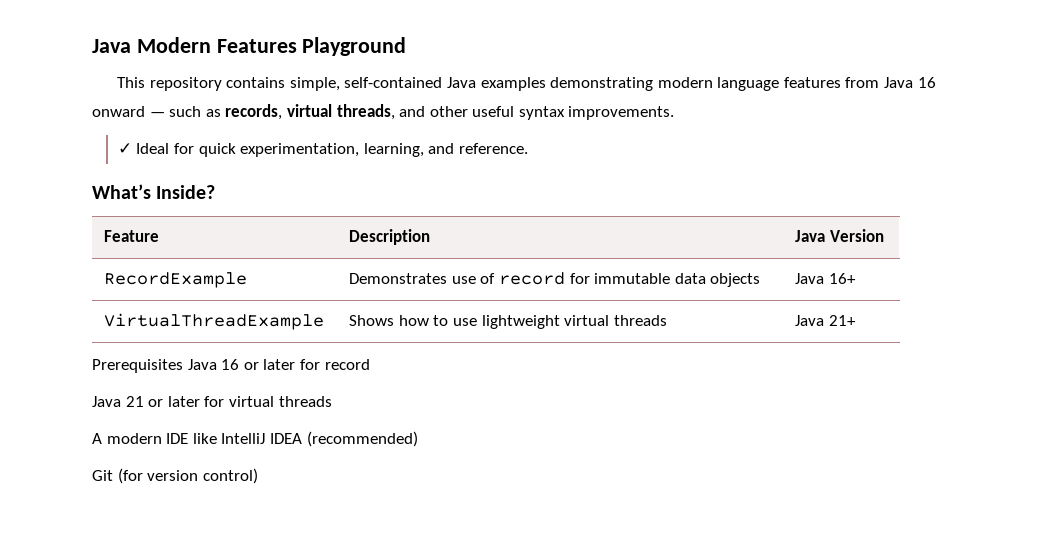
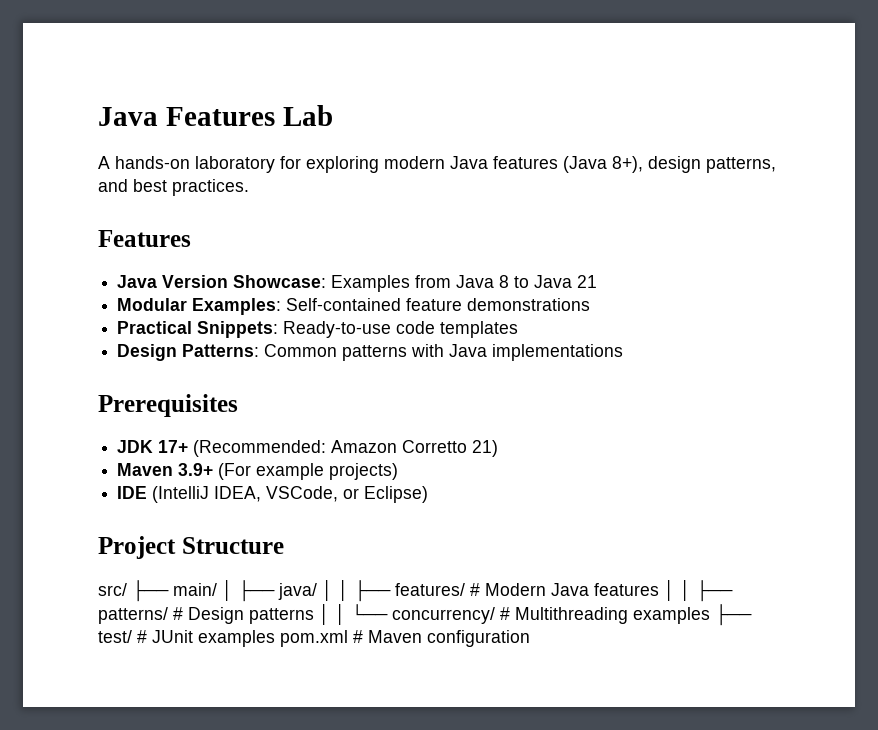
[92,37,407,56] [116,77,936,91] [92,104,675,120] [117,143,528,157] [92,184,216,199] [104,230,160,242] [349,229,431,245] [795,229,884,242] [104,272,248,288] [349,272,761,287] [795,273,856,284] [104,313,325,330] [349,315,667,329] [795,315,856,326] [92,359,370,373] [92,396,332,407] [92,431,418,447] [92,468,258,484] Java Modern Features Playground // This repository contains simple, self-contained Java examples demonstrating modern language features from Java 16 onward — such as records, virtual threads, and other useful syntax improvements. // ✓ Ideal for quick experimentation, learning, and reference. // What’s Inside? // Feature | Description | Java Version // RecordExample | Demonstrates use of record for immutable data objects | Java 16+ // VirtualThreadExample | Shows how to use lightweight virtual threads | Java 21+ // Prerequisites Java 16 or later for record // Java 21 or later for virtual threads // A modern IDE like IntelliJ IDEA (recommended) // Git (for version control) -> [98,105,333,126] [98,156,776,173] [98,179,249,196] [98,230,191,247] [117,275,598,292] [117,298,591,315] [117,321,519,338] [117,344,624,361] [98,394,238,417] [117,440,499,457] [117,463,399,480] [117,486,429,503] [98,536,284,559] [98,580,733,602] [98,604,752,626] [98,630,530,647] Java Features Lab // A hands-on laboratory for exploring modern Java features (Java 8+), design patterns, and best practices. // Features // Java Version Showcase: Examples from Java 8 to Java 21 // Modular Examples: Self-contained feature demonstrations // Practical Snippets: Ready-to-use code templates // Design Patterns: Common patterns with Java implementations // Prerequisites // JDK 17+ (Recommended: Amazon Corretto 21) // Maven 3.9+ (For example projects) // IDE (IntelliJ IDEA, VSCode, or Eclipse) // Project Structure // src/ ├── main/ │ ├── java/ │ │ ├── features/ # Modern Java features │ │ ├── patterns/ # Design patterns │ │ └── concurrency/ # Multithreading examples ├── test/ # JUnit examples pom.xml # Maven configuration

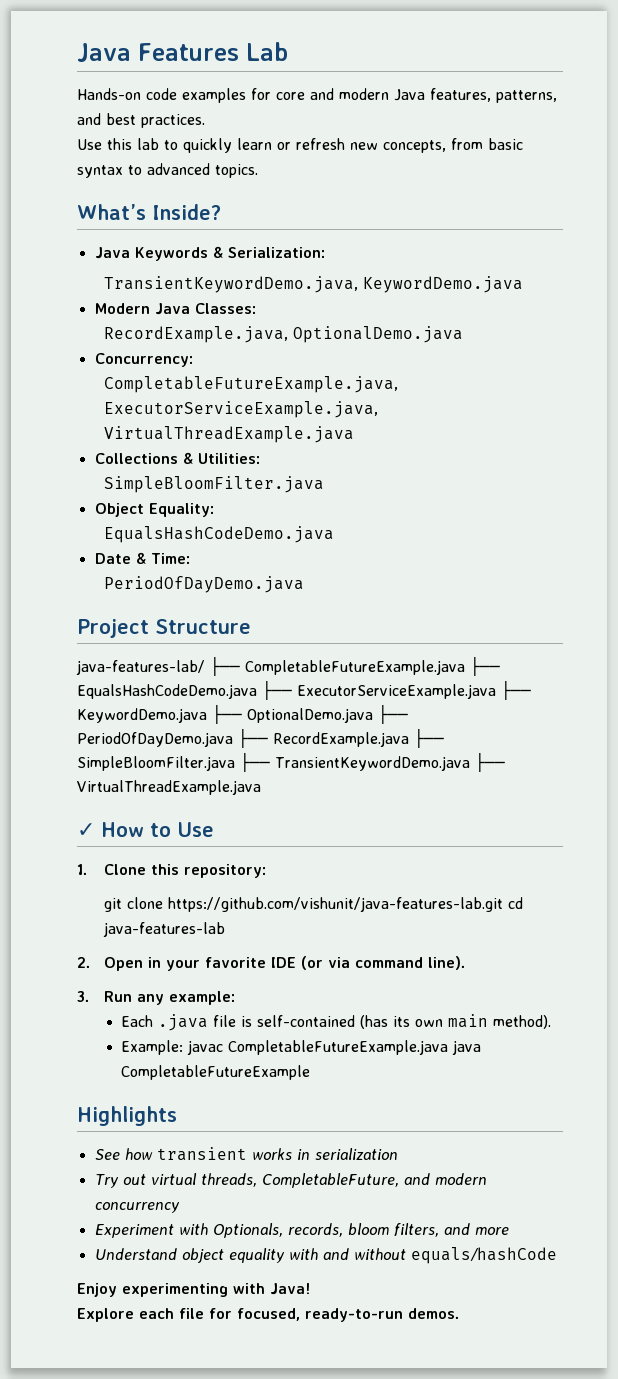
[98,156,776,173] [98,179,249,196] [98,230,191,247] [117,275,598,292] [117,298,591,315] [117,321,519,338] [117,344,624,361] [98,394,238,417] [117,440,499,457] [117,463,399,480] [117,486,429,503] [98,536,284,559] [98,580,733,602] [98,604,752,626] [98,630,530,647] A hands-on laboratory for exploring modern Java features (Java 8+), design patterns, and best practices. // Features // Java Version Showcase: Examples from Java 8 to Java 21 // Modular Examples: Self-contained feature demonstrations // Practical Snippets: Ready-to-use code templates // Design Patterns: Common patterns with Java implementations // Prerequisites // JDK 17+ (Recommended: Amazon Corretto 21) // Maven 3.9+ (For example projects) // IDE (IntelliJ IDEA, VSCode, or Eclipse) // Project Structure // src/ ├── main/ │ ├── java/ │ │ ├── features/ # Modern Java features │ │ ├── patterns/ # Design patterns │ │ └── concurrency/ # Multithreading examples ├── test/ # JUnit examples pom.xml # Maven configuration -> [77,88,557,103] [77,113,205,128] [77,138,523,153] [77,163,258,178] [77,204,221,220] [94,246,325,261] [103,276,523,293] [94,303,256,315] [103,326,463,343] [94,353,193,367] [103,376,398,393] [103,401,378,418] [103,426,354,443] [94,452,260,464] [103,476,324,493] [94,503,214,517] [103,526,334,543] [94,552,190,564] [103,576,304,593] [77,619,251,638] [76,656,500,676] [77,680,531,700] [77,704,408,724] [77,728,444,748] [77,752,505,772] [77,780,261,795] [77,822,214,837] [77,864,266,878] [103,897,523,912] [102,922,225,937] [77,956,465,971] [77,991,235,1005] [121,1014,552,1031] [121,1040,482,1055] [121,1065,311,1080] [77,1106,177,1126] [94,1147,398,1161] [94,1173,487,1188] [94,1202,180,1213] [94,1223,509,1238] [94,1247,557,1264] [77,1283,310,1297] [77,1308,459,1322] Hands-on code examples for core and modern Java features, patterns, and best practices. // Use this lab to quickly learn or refresh new concepts, from basic syntax to advanced topics. // What’s Inside? // Java Keywords & Serialization: // TransientKeywordDemo.java, KeywordDemo.java // Modern Java Classes: // RecordExample.java, OptionalDemo.java // Concurrency: // CompletableFutureExample.java, ExecutorServiceExample.java, VirtualThreadExample.java // Collections & Utilities: // SimpleBloomFilter.java // Object Equality: // EqualsHashCodeDemo.java // Date & Time: // PeriodOfDayDemo.java // Project Structure // java-features-lab/ ├── CompletableFutureExample.java ├── EqualsHashCodeDemo.java ├── ExecutorServiceExample.java ├── KeywordDemo.java ├── OptionalDemo.java ├── PeriodOfDayDemo.java ├── RecordExample.java ├── SimpleBloomFilter.java ├── TransientKeywordDemo.java ├── VirtualThreadExample.java // ✓ How to Use // 1. Clone this repository: // git clone https://github.com/vishunit/java-features-lab.git cd java-features-lab // 2. Open in your favorite IDE (or via command line). // 3. Run any example: // Each .java file is self-contained (has its own main method). // Example: javac CompletableFutureExample.java java CompletableFutureExample // Highlights // See how transient works in serialization // Try out virtual threads, CompletableFuture, and modern concurrency // Experiment with Optionals, records, bloom filters, and more // Understand object equality with and without equals/hashCode // Enjoy experimenting with Java! // Explore each file for focused, ready-to-run demos.

